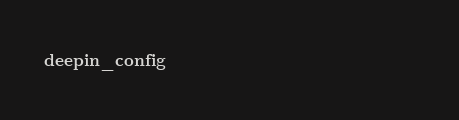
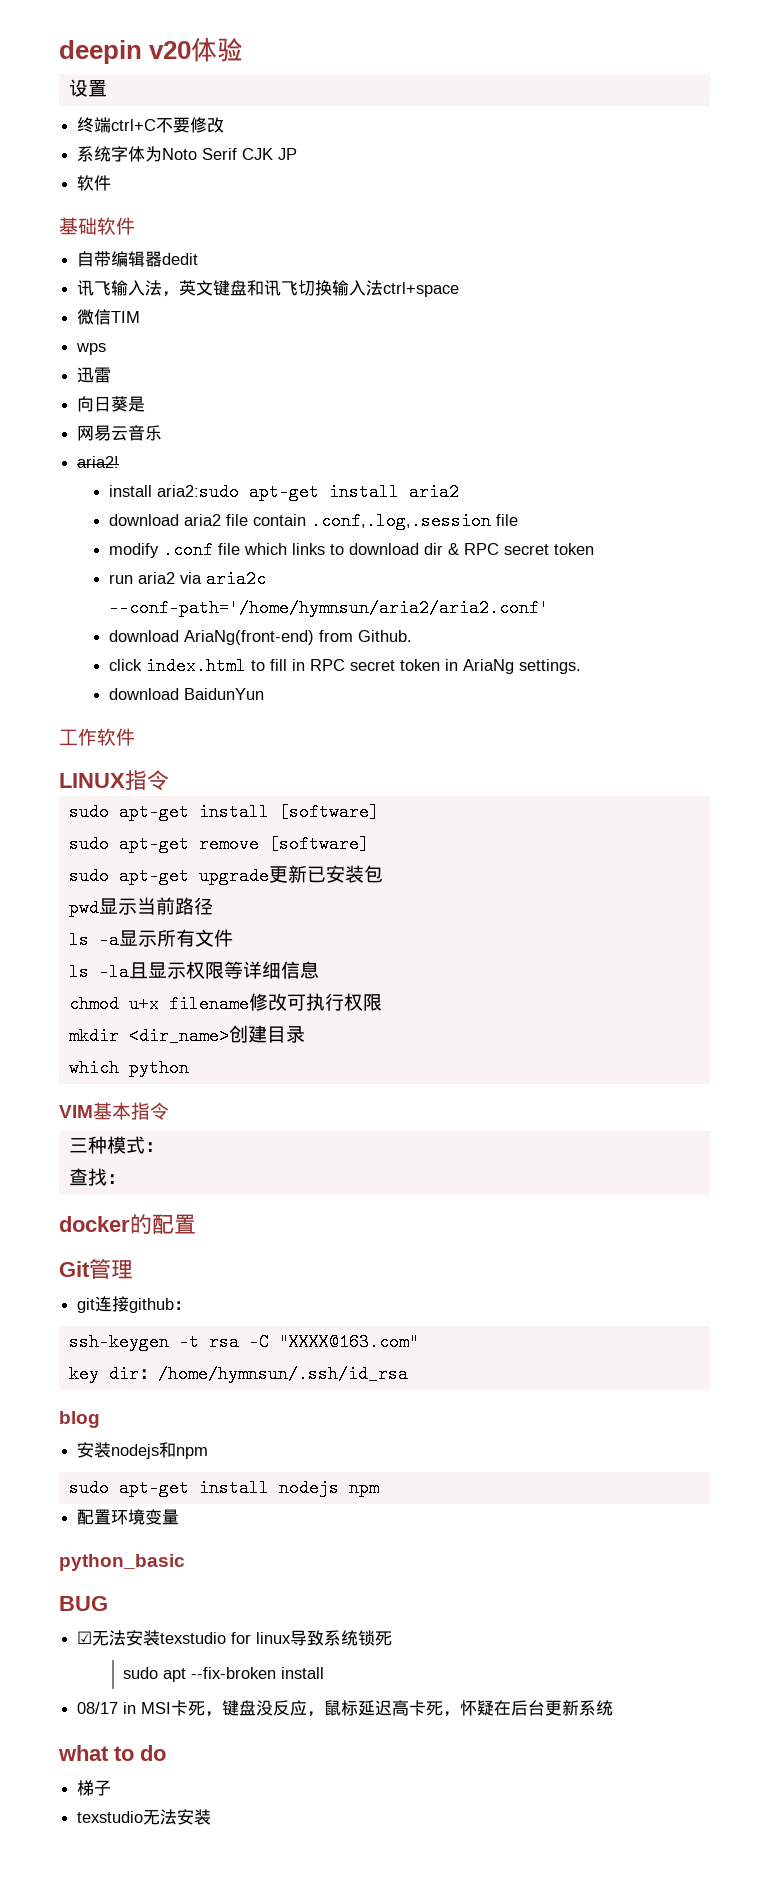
[44,54,166,71] deepin_config -> [59,37,244,64] [68,79,107,97] [77,117,225,133] [77,146,298,162] [77,175,112,191] [59,217,135,235] [77,251,199,267] [77,280,460,297] [77,309,141,325] [76,343,107,355] [77,367,112,383] [77,396,146,412] [77,425,163,441] [77,456,120,468] [109,483,460,501] [109,512,519,530] [109,541,595,559] [109,570,267,588] [109,599,550,617] [109,630,413,645] [109,657,582,675] [109,688,265,700] [59,728,135,746] [59,770,169,791] [68,803,379,821] [68,835,369,853] [68,865,383,885] [68,897,213,917] [68,929,233,949] [68,961,319,981] [68,993,382,1013] [68,1025,305,1045] [68,1059,189,1077] [59,1102,169,1120] [68,1136,164,1154] [68,1168,126,1186] [59,1214,196,1234] [59,1259,133,1279] [77,1296,192,1313] [68,1333,419,1351] [68,1365,408,1383] [59,1411,100,1428] [77,1442,209,1459] [68,1479,379,1497] [77,1509,180,1525] [59,1554,185,1571] [59,1596,108,1611] [77,1630,393,1646] [123,1667,325,1682] [77,1700,614,1717] [58,1745,166,1761] [77,1780,112,1796] [77,1809,212,1825] deepin v20体验 // 设置 // 终端ctrl+C不要修改 // 系统字体为Noto Serif CJK JP // 软件 // 基础软件 // 自带编辑器dedit // 讯飞输入法，英文键盘和讯飞切换输入法ctrl+space // 微信TIM // wps // 迅雷 // 向日葵是 // 网易云音乐 // aria2! // install aria2:sudo apt-get install aria2 // download aria2 file contain .conf,.log,.session file // modify .conf file which links to download dir & RPC secret token // run aria2 via aria2c --conf-path='/home/hymnsun/aria2/aria2.conf' // download AriaNg(front-end) from Github. // click index.html to fill in RPC secret token in AriaNg settings. // download BaidunYun // 工作软件 // LINUX指令 // sudo apt-get install [software] // sudo apt-get remove [software] // sudo apt-get upgrade更新已安装包 // pwd显示当前路径 // ls -a显示所有文件 // ls -la且显示权限等详细信息 // chmod u+x filename修改可执行权限 // mkdir <dir_name>创建目录 // which python // VIM基本指令 // 三种模式： // 查找： // docker的配置 // Git管理 // git连接github： // ssh-keygen -t rsa -C "XXXX@163.com" // key dir：/home/hymnsun/.ssh/id_rsa // blog // 安装nodejs和npm // sudo apt-get install nodejs npm // 配置环境变量 // python_basic // BUG // ☑无法安装texstudio for linux导致系统锁死 // sudo apt --fix-broken install // 08/17 in MSI卡死，键盘没反应，鼠标延迟高卡死，怀疑在后台更新系统 // what to do // 梯子 // texstudio无法安装

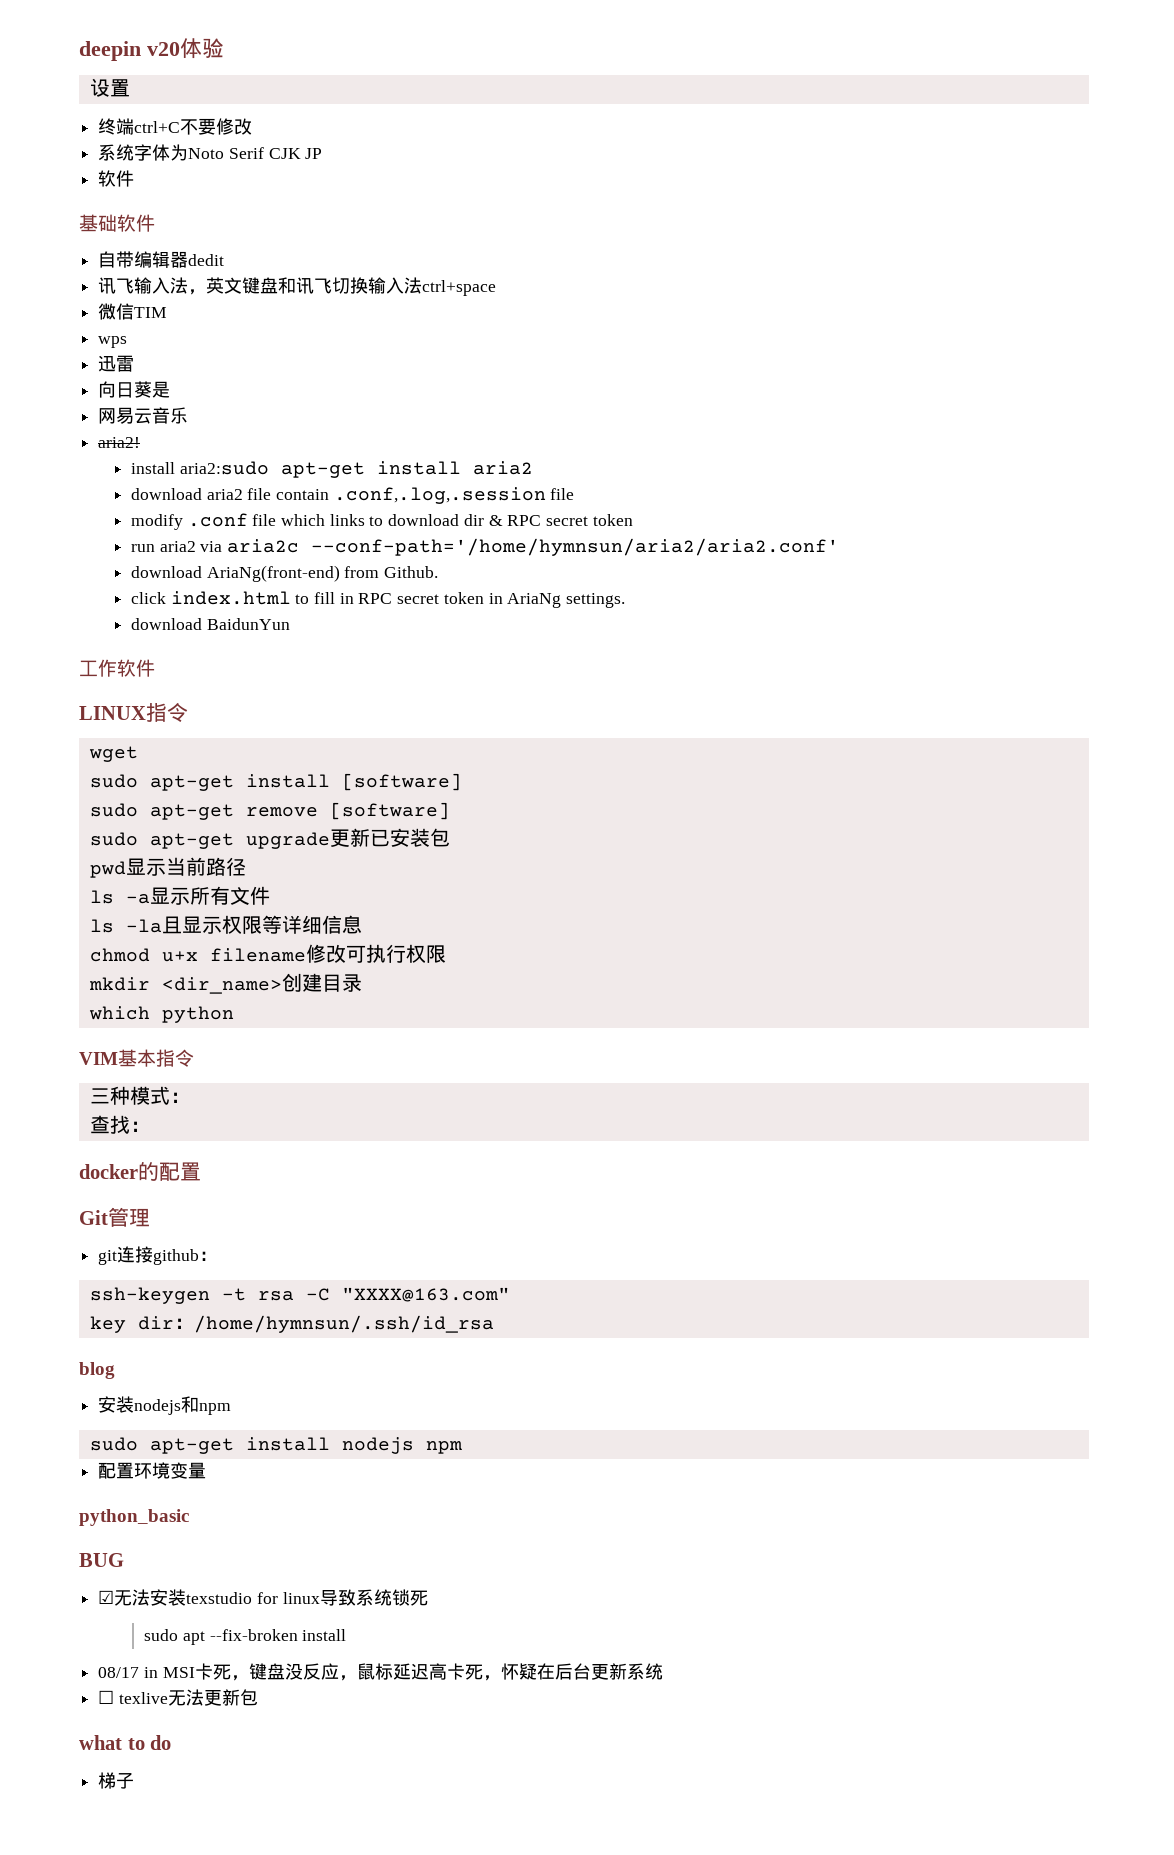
(169, 780) none -> [88,746,138,762] // wget
(614, 1708) none -> [98,1689,258,1706] // ☐ texlive无法更新包
[77,1809,212,1825] // texstudio无法安装 -> (135, 1781) none

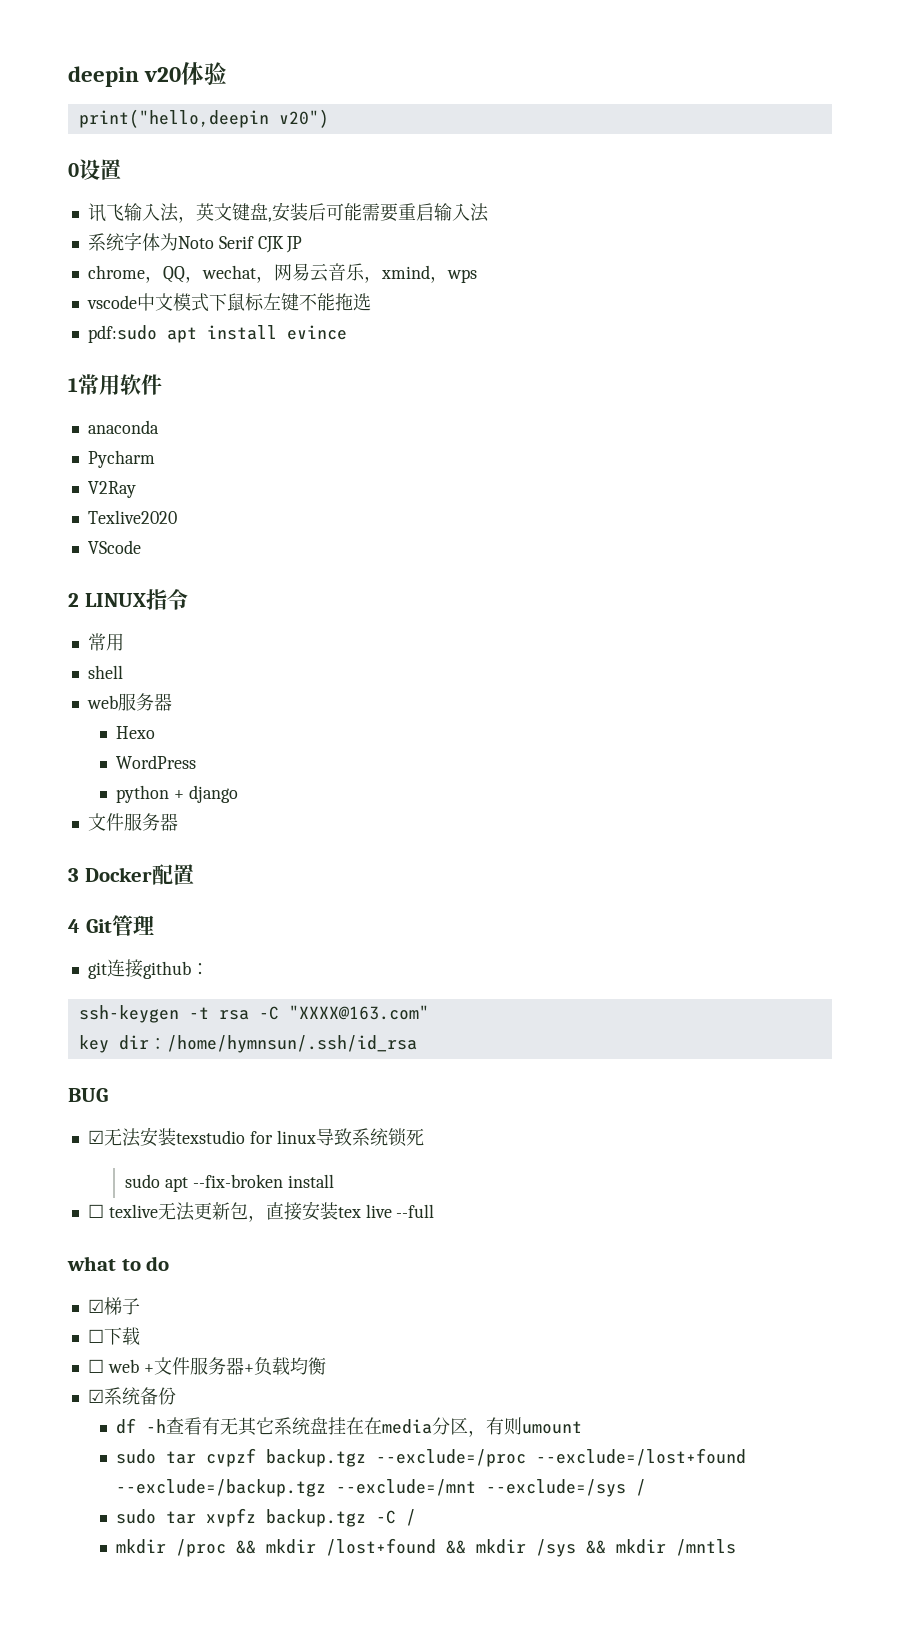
[89,78,130,97] [98,118,253,135] 设置 // 终端ctrl+C不要修改 -> [78,109,329,128] [68,159,121,180] [87,202,489,223] print("hello,deepin v20") // 0设置 // 讯飞输入法，英文键盘,安装后可能需要重启输入法
[98,170,135,187] [79,214,155,232] [98,251,225,268] [98,277,497,296] [98,303,168,320] [98,336,128,348] [98,355,135,372] [98,381,171,398] [98,407,189,424] [98,437,141,448] [130,461,533,478] [130,487,575,504] [130,513,633,530] [130,538,839,556] [130,565,438,582] [130,591,626,608] [130,618,290,630] [79,659,155,677] [79,702,188,723] [88,746,138,762] [89,773,462,791] [89,802,450,820] [89,828,450,849] [89,857,246,878] [89,886,270,905] [89,915,362,934] [89,944,446,963] [88,973,362,994] [88,1006,234,1023] [79,1049,194,1067] [89,1086,190,1105] [89,1115,150,1134] [79,1162,159,1181] 软件 // 基础软件 // 自带编辑器dedit // 讯飞输入法，英文键盘和讯飞切换输入法ctrl+space // 微信TIM // wps // 迅雷 // 向日葵是 // 网易云音乐 // aria2! // install aria2:sudo apt-get install aria2 // download aria2 file contain .conf,.log,.session file // modify .conf file which links to download dir & RPC secret token // run aria2 via aria2c --conf-path='/home/hymnsun/aria2/aria2.conf' // download AriaNg(front-end) from Github. // click index.html to fill in RPC secret token in AriaNg settings. // download BaidunYun // 工作软件 // LINUX指令 // wget // sudo apt-get install [software] // sudo apt-get remove [software] // sudo apt-get upgrade更新已安装包 // pwd显示当前路径 // ls -a显示所有文件 // ls -la且显示权限等详细信息 // chmod u+x filename修改可执行权限 // mkdir <dir_name>创建目录 // which python // VIM基本指令 // 三种模式： // 查找： // docker的 -> [87,263,477,283] [86,293,371,312] [87,325,347,343] [68,374,162,395] [87,420,159,434] [87,450,155,468] [87,481,136,498] [87,510,177,524] [87,540,141,554] [68,589,188,610] [87,633,124,651] [87,665,123,679] [86,693,172,711] [116,726,156,739] [116,755,197,769] [116,785,239,803] [87,813,178,831] [68,867,152,882] chrome，QQ，wechat，网易云音乐，xmind，wps // vscode中文模式下鼠标左键不能拖选 // pdf:sudo apt install evince // 1常用软件 // anaconda // Pycharm // V2Ray // Texlive2020 // VScode // 2 LINUX指令 // 常用 // shell // web服务器 // Hexo // WordPress // python + django // 文件服务器 // 3 Docker
(201, 1171) none -> [68,919,80,933] 4
[79,1362,115,1379] [98,1396,232,1415] [89,1437,462,1454] [98,1462,207,1479] [79,1509,189,1526] // blog // 安装nodejs和npm // sudo apt-get install nodejs npm // 配置环境变量 // python_basic -> (417, 1044) none
[98,1663,663,1681] // 08/17 in MSI卡死，键盘没反应，鼠标延迟高卡死，怀疑在后台更新系统 -> (334, 1181) none
(258, 1697) none -> [247,1201,435,1222] ，直接安装tex live --full
(172, 1742) none -> [87,1299,104,1313] ☑
(135, 1781) none -> [87,1327,140,1345] [87,1357,326,1376] [87,1387,176,1405] [116,1417,583,1437] [116,1448,747,1467] [116,1479,647,1497] [116,1508,417,1527] [116,1538,737,1557] // ☐下载 // ☐ web +文件服务器+负载均衡 // ☑系统备份 // df -h查看有无其它系统盘挂在在media分区，有则umount // sudo tar cvpzf backup.tgz --exclude=/proc --exclude=/lost+found --exclude=/backup.tgz --exclude=/mnt --exclude=/sys / // sudo tar xvpfz backup.tgz -C / // mkdir /proc && mkdir /lost+found && mkdir /sys && mkdir /mntls

